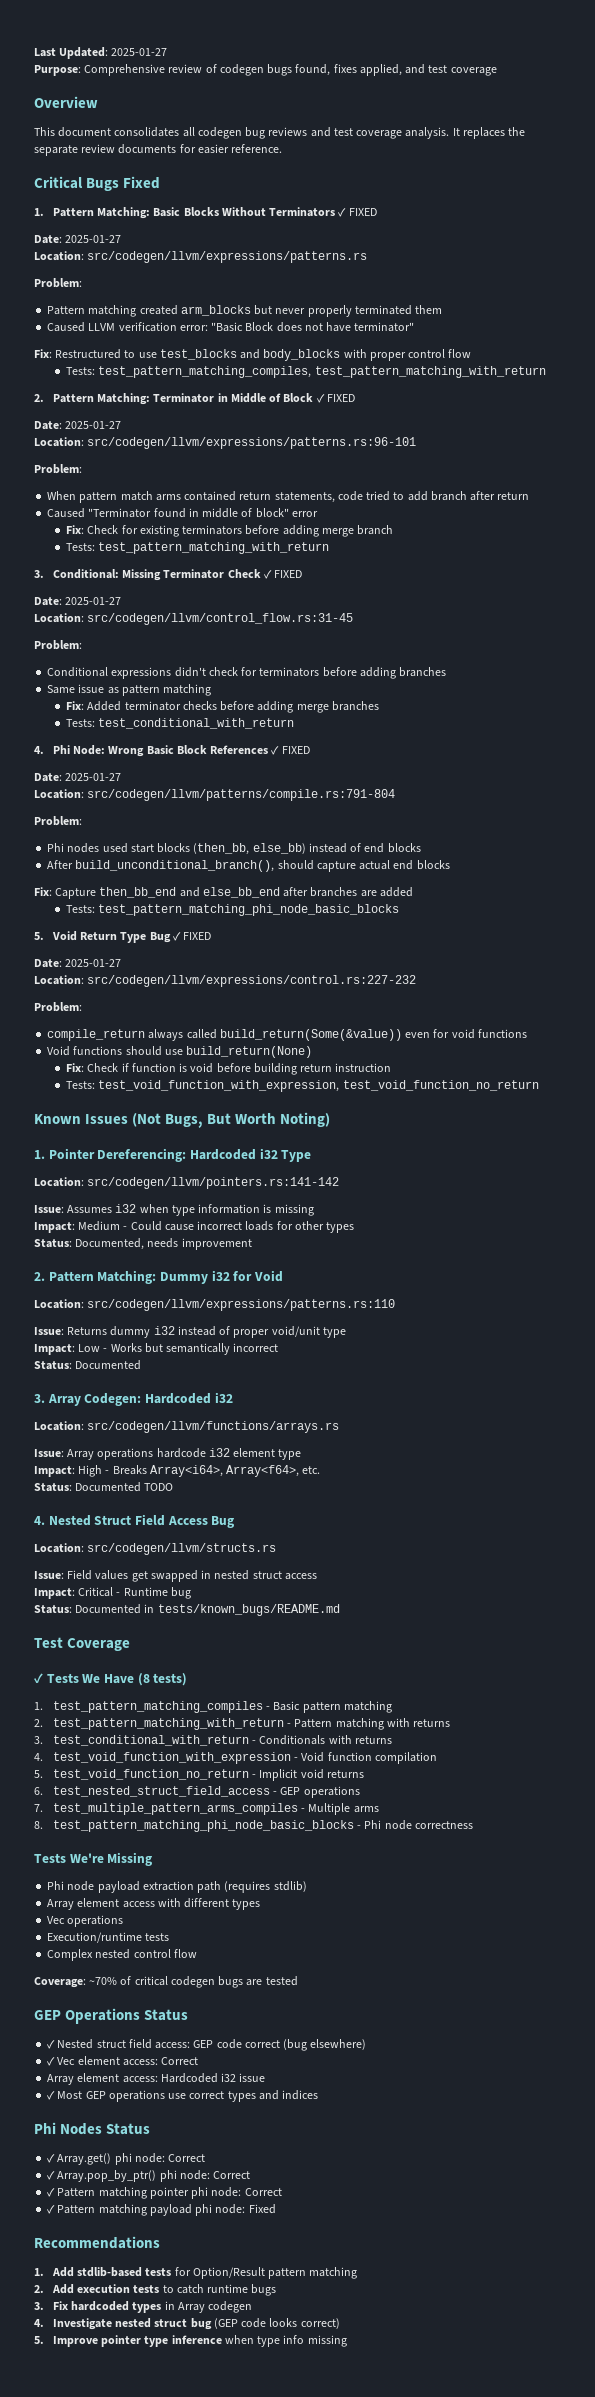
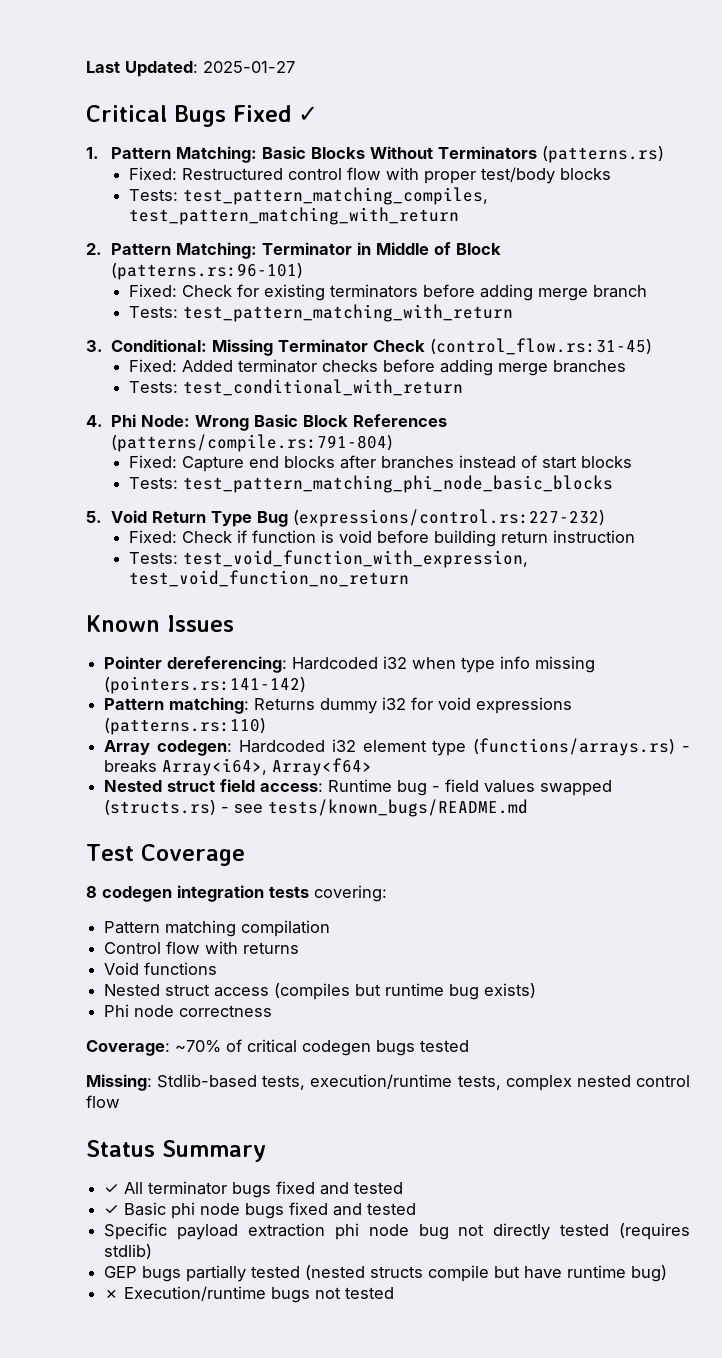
[34,64,497,76] [34,96,98,108] [34,127,526,139] [34,144,283,156] // Purpose: Comprehensive review of codegen bugs found, fixes applied, and test coverage // Overview // This document consolidates all codegen bug reviews and test coverage analysis. It replaces the separate review documents for easier reference. -> (295, 67) none
(161, 182) none -> [298,106,318,122] ✓
[338,208,377,217] [34,235,122,244] [34,251,368,263] [34,278,82,288] [47,305,443,317] [47,322,415,332] [34,349,472,361] ✓ FIXED // Date: 2025-01-27 // Location: src/codegen/llvm/expressions/patterns.rs // Problem: // Pattern matching created arm_blocks but never properly terminated them // Caused LLVM verification error: "Basic Block does not have terminator" // Fix: Restructured to use test_blocks and body_blocks with proper control flow -> [542,146,665,163] [129,167,612,184] (patterns.rs) // Fixed: Restructured control flow with proper test/body blocks
[316,394,355,403] [34,421,122,430] [34,437,417,449] [34,464,82,474] [47,491,530,503] [47,508,318,518] [66,525,85,534] ✓ FIXED // Date: 2025-01-27 // Location: src/codegen/llvm/expressions/patterns.rs:96-101 // Problem: // When pattern match arms contained return statements, code tried to add branch after return // Caused "Terminator found in middle of block" error // Fix: -> [111,263,304,280] [129,284,178,297] (patterns.rs:96-101) // Fixed:
[263,570,303,579] [34,597,122,606] [34,613,354,625] [34,640,82,650] [47,667,447,679] [47,684,212,696] [66,701,85,710] ✓ FIXED // Date: 2025-01-27 // Location: src/codegen/llvm/control_flow.rs:31-45 // Problem: // Conditional expressions didn't check for terminators before adding branches // Same issue as pattern matching // Fix: -> [430,338,653,355] [129,359,178,372] (control_flow.rs:31-45) // Fixed:
[271,746,310,755] [34,773,122,782] [34,789,396,801] [34,816,82,826] [47,843,421,855] [47,860,450,872] [34,887,413,899] ✓ FIXED // Date: 2025-01-27 // Location: src/codegen/llvm/patterns/compile.rs:791-804 // Problem: // Phi nodes used start blocks (then_bb, else_bb) instead of end blocks // After build_unconditional_branch(), should capture actual end blocks // Fix: Capture then_bb_end and else_bb_end after branches are added -> [111,434,394,452] [129,455,633,472] (patterns/compile.rs:791-804) // Fixed: Capture end blocks after branches instead of start blocks
[172,932,212,941] [34,959,122,968] [34,975,417,987] [34,1002,82,1012] [47,1029,527,1041] [47,1046,313,1058] [66,1063,85,1072] ✓ FIXED // Date: 2025-01-27 // Location: src/codegen/llvm/expressions/control.rs:227-232 // Problem: // compile_return always called build_return(Some(&value)) even for void functions // Void functions should use build_return(None) // Fix: -> [293,509,606,527] [129,530,178,543] (expressions/control.rs:227-232) // Fixed:
[132,1112,331,1128] [34,1148,312,1162] [34,1177,340,1189] [34,1204,314,1216] [34,1221,355,1233] [34,1238,252,1250] [34,1270,283,1284] [34,1299,396,1311] [34,1326,346,1338] [34,1343,279,1355] [34,1360,142,1370] [34,1392,233,1406] [34,1421,340,1433] [34,1448,302,1460] [34,1465,321,1477] [34,1482,174,1492] [34,1514,235,1528] [34,1543,277,1555] [34,1570,317,1582] [34,1587,191,1599] [34,1604,340,1616] [34,1637,131,1651] [34,1673,188,1686] [34,1701,392,1713] [34,1718,451,1730] [34,1735,392,1746] [34,1752,437,1764] [34,1769,364,1781] [34,1786,360,1798] [34,1803,379,1815] [34,1820,473,1832] [34,1852,153,1866] [47,1881,307,1893] [47,1898,261,1910] [47,1915,124,1927] [47,1932,170,1943] [47,1949,197,1961] (Not Bugs, But Worth Noting) // 1. Pointer Dereferencing: Hardcoded i32 Type // Location: src/codegen/llvm/pointers.rs:141-142 // Issue: Assumes i32 when type information is missing // Impact: Medium - Could cause incorrect loads for other types // Status: Documented, needs improvement // 2. Pattern Matching: Dummy i32 for Void // Location: src/codegen/llvm/expressions/patterns.rs:110 // Issue: Returns dummy i32 instead of proper void/unit type // Impact: Low - Works but semantically incorrect // Status: Documented // 3. Array Codegen: Hardcoded i32 // Location: src/codegen/llvm/functions/arrays.rs // Issue: Array operations hardcode i32 element type // Impact: High - Breaks Array<i64>, Array<f64>, etc. // Status: Documented TODO // 4. Nested Struct Field Access Bug // Location: src/codegen/llvm/structs.rs // Issue: Field values get swapped in nested struct access // Impact: Critical - Runtime bug // Status: Documented in tests/known_bugs/README.md // Test Coverage // ✓ Tests We Have (8 tests) // 1. test_pattern_matching_compiles - Basic pattern matching // 2. test_pattern_matching_with_return - Pattern matching with returns // 3. test_conditional_with_return - Conditionals with returns // 4. test_void_function_with_expression - Void function compilation // 5. test_void_function_no_return - Implicit void returns // 6. test_nested_struct_field_access - GEP operations // 7. test_multiple_pattern_arms_compiles - Multiple arms // 8. test_pattern_matching_phi_node_basic_blocks - Phi node correctness // Tests We're Missing // Phi node payload extraction path (requires stdlib) // Array element access with different types // Vec operations // Execution/runtime tests // Complex nested control flow -> [104,656,596,673] [104,676,307,694] [104,697,573,714] [104,718,267,735] [104,738,690,756] [104,758,373,776] [104,779,613,796] [104,799,529,817] [86,844,245,866] [86,885,387,902] [104,920,331,937] [104,941,300,954] [104,962,218,975] [104,983,537,1000] [104,1004,273,1017] // Pointer dereferencing: Hardcoded i32 when type info missing (pointers.rs:141-142) // Pattern matching: Returns dummy i32 for void expressions (patterns.rs:110) // Array codegen: Hardcoded i32 element type (functions/arrays.rs) - breaks Array<i64>, Array<f64> // Nested struct field access: Runtime bug - field values swapped (structs.rs) - see tests/known_bugs/README.md // Test Coverage // 8 codegen integration tests covering: // Pattern matching compilation // Control flow with returns // Void functions // Nested struct access (compiles but runtime bug exists) // Phi node correctness
[246,1976,298,1986] [34,2008,189,2024] [47,2039,367,2051] [47,2056,199,2066] [47,2073,266,2085] [47,2090,319,2102] [34,2122,151,2135] [47,2153,206,2165] [47,2170,251,2182] [47,2187,282,2199] [47,2204,276,2216] [34,2236,160,2249] [34,2267,358,2279] [34,2284,277,2296] [34,2301,253,2313] [34,2318,340,2330] [34,2335,347,2347] are tested // GEP Operations Status // ✓ Nested struct field access: GEP code correct (bug elsewhere) // ✓ Vec element access: Correct // Array element access: Hardcoded i32 issue // ✓ Most GEP operations use correct types and indices // Phi Nodes Status // ✓ Array.get() phi node: Correct // ✓ Array.pop_by_ptr() phi node: Correct // ✓ Pattern matching pointer phi node: Correct // ✓ Pattern matching payload phi node: Fixed // Recommendations // 1. Add stdlib-based tests for Option/Result pattern matching // 2. Add execution tests to catch runtime bugs // 3. Fix hardcoded types in Array codegen // 4. Investigate nested struct bug (GEP code looks correct) // 5. Improve pointer type inference when type info missing -> [420,1040,469,1052] [86,1074,690,1091] [86,1095,120,1108] [86,1140,266,1162] [104,1181,404,1198] [104,1202,417,1219] [104,1223,690,1240] [104,1244,153,1259] [104,1265,668,1282] [104,1286,395,1303] tested // Missing: Stdlib-based tests, execution/runtime tests, complex nested control flow // Status Summary // ✓ All terminator bugs fixed and tested // ✓ Basic phi node bugs fixed and tested // Specific payload extraction phi node bug not directly tested (requires stdlib) // GEP bugs partially tested (nested structs compile but have runtime bug) // ✗ Execution/runtime bugs not tested

